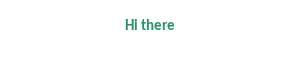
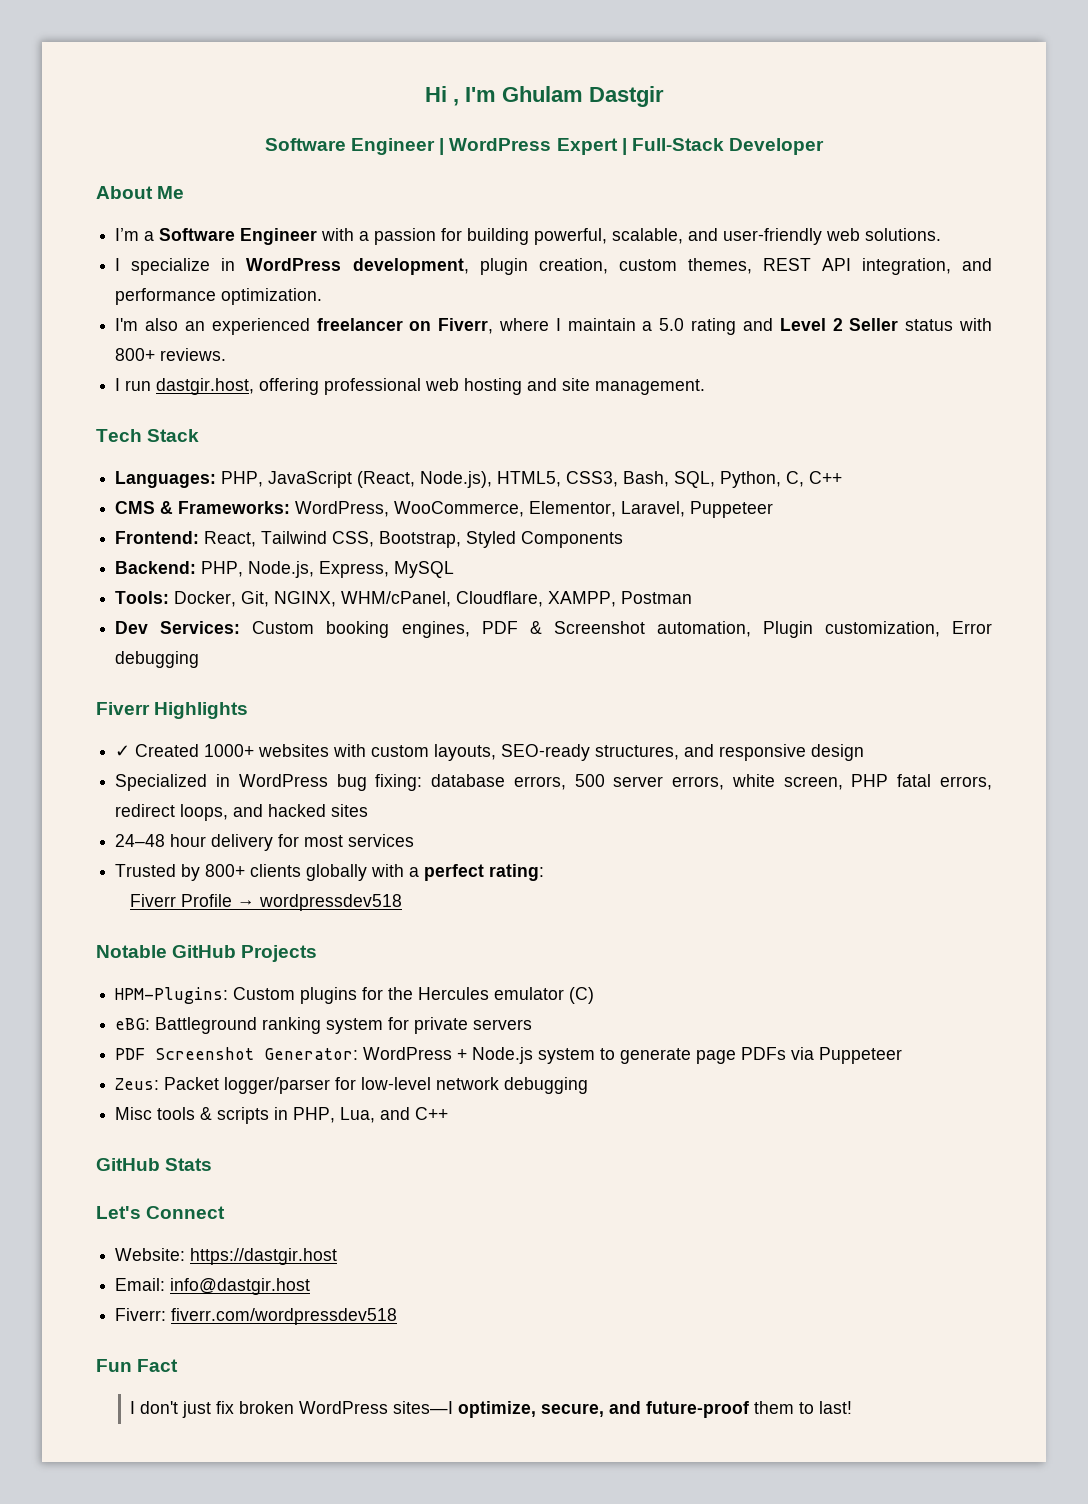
[141,19,176,30] there -> [452,86,664,107] [265,138,824,155] [96,186,185,199] [115,228,942,245] [115,258,992,275] [115,288,323,305] [115,318,993,335] [115,348,227,361] [115,378,706,395] [96,429,200,442] [115,471,843,488] [115,501,774,518] [115,531,624,548] [115,561,455,578] [115,591,693,607] [115,621,993,638] [115,651,200,668] [96,702,249,719] [115,744,865,761] [115,774,992,791] [115,804,369,821] [115,834,415,851] [115,864,545,881] [130,894,403,911] [96,945,318,962] [115,987,595,1004] [115,1017,533,1034] [115,1047,903,1064] [115,1077,589,1094] [115,1107,449,1124] [96,1158,213,1171] [96,1206,226,1219] [115,1248,338,1265] [115,1278,311,1295] [115,1308,398,1325] [96,1359,179,1372] [130,1401,853,1418] , I'm Ghulam Dastgir // Software Engineer | WordPress Expert | Full-Stack Developer // About Me // I’m a Software Engineer with a passion for building powerful, scalable, and user-friendly web solutions. // I specialize in WordPress development, plugin creation, custom themes, REST API integration, and performance optimization. // I'm also an experienced freelancer on Fiverr, where I maintain a 5.0 rating and Level 2 Seller status with 800+ reviews. // I run dastgir.host, offering professional web hosting and site management. // Tech Stack // Languages: PHP, JavaScript (React, Node.js), HTML5, CSS3, Bash, SQL, Python, C, C++ // CMS & Frameworks: WordPress, WooCommerce, Elementor, Laravel, Puppeteer // Frontend: React, Tailwind CSS, Bootstrap, Styled Components // Backend: PHP, Node.js, Express, MySQL // Tools: Docker, Git, NGINX, WHM/cPanel, Cloudflare, XAMPP, Postman // Dev Services: Custom booking engines, PDF & Screenshot automation, Plugin customization, Error debugging // Fiverr Highlights // ✓ Created 1000+ websites with custom layouts, SEO-ready structures, and responsive design // Specialized in WordPress bug fixing: database errors, 500 server errors, white screen, PHP fatal errors, redirect loops, and hacked sites // 24–48 hour delivery for most services // Trusted by 800+ clients globally with a perfect rating: // Fiverr Profile → wordpressdev518 // Notable GitHub Projects // HPM-Plugins: Custom plugins for the Hercules emulator (C) // eBG: Battleground ranking system for private servers // PDF Screenshot Generator: WordPress + Node.js system to generate page PDFs via Puppeteer // Zeus: Packet logger/parser for low-level network debugging // Misc tools & scripts in PHP, Lua, and C++ // GitHub Stats // Let's Connect // Website: https://dastgir.host // Email: info@dastgir.host // Fiverr: fiverr.com/wordpressdev518 // Fun Fact // I don't just fix broken WordPress sites—I optimize, secure, and future-proof them to last!

